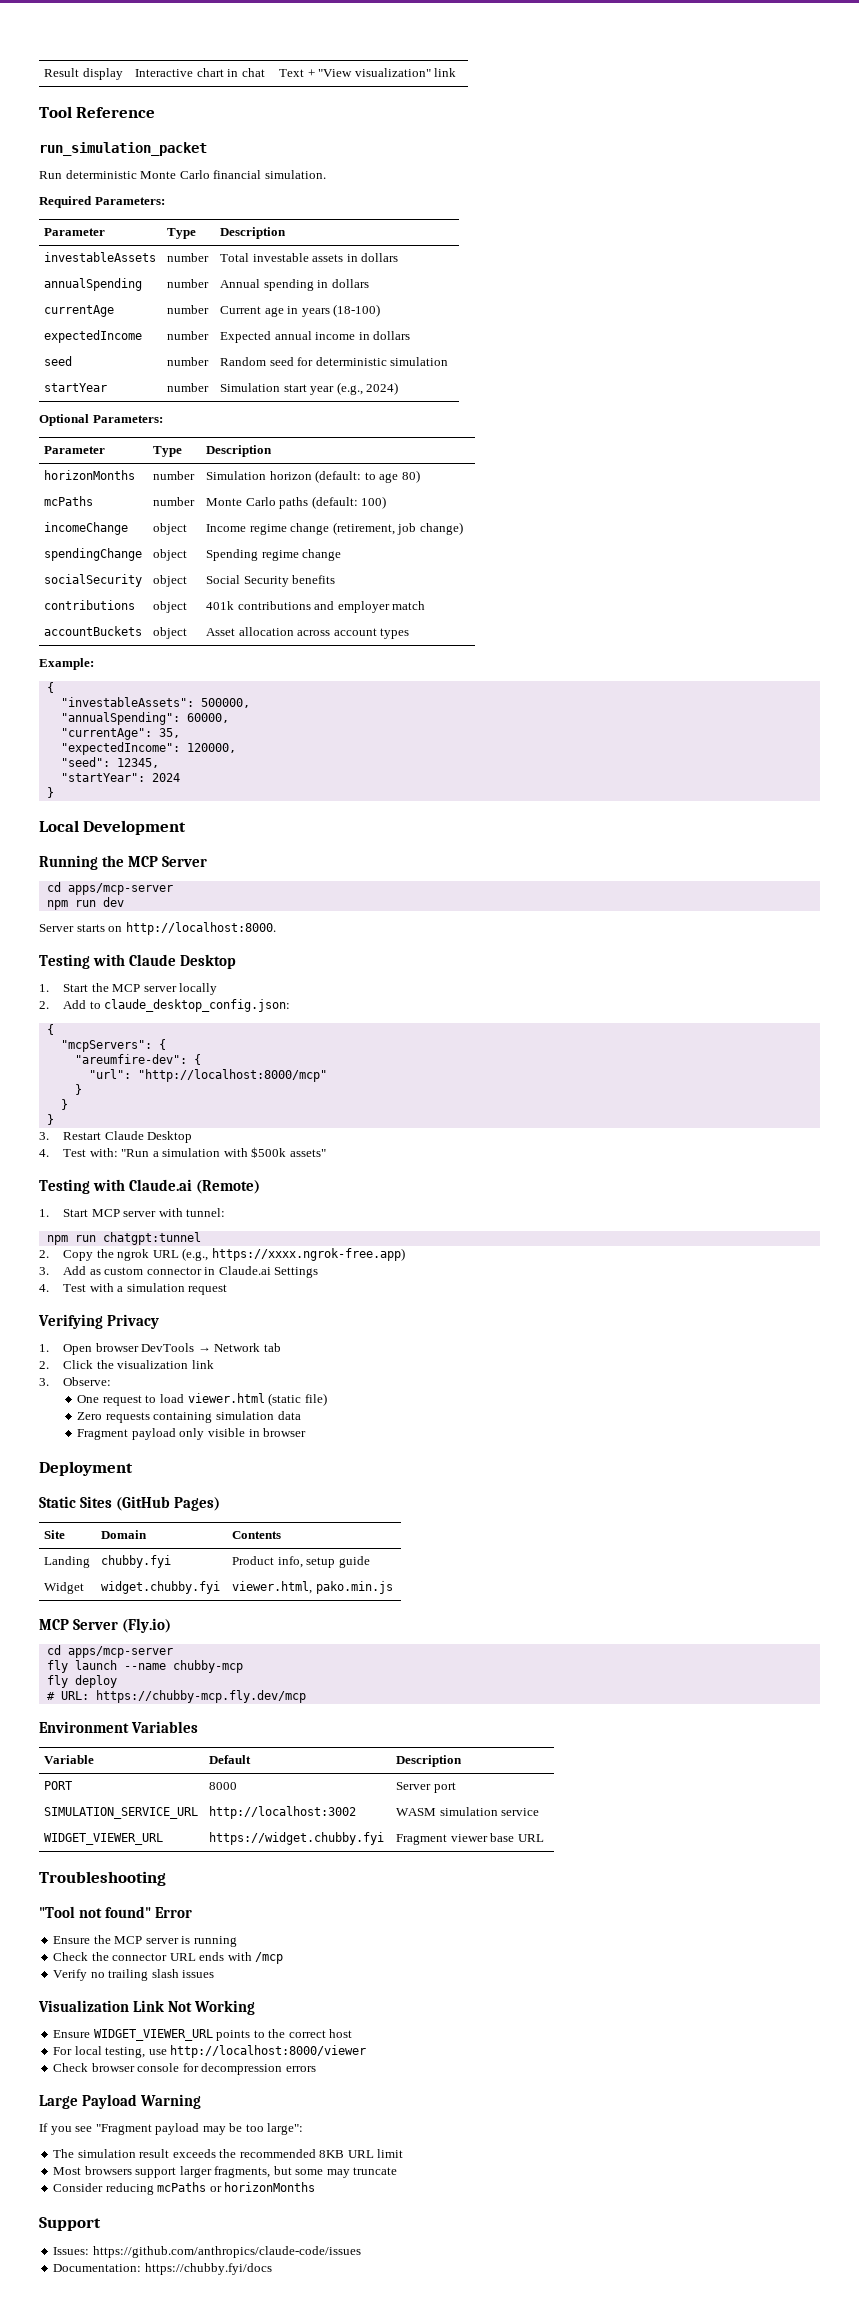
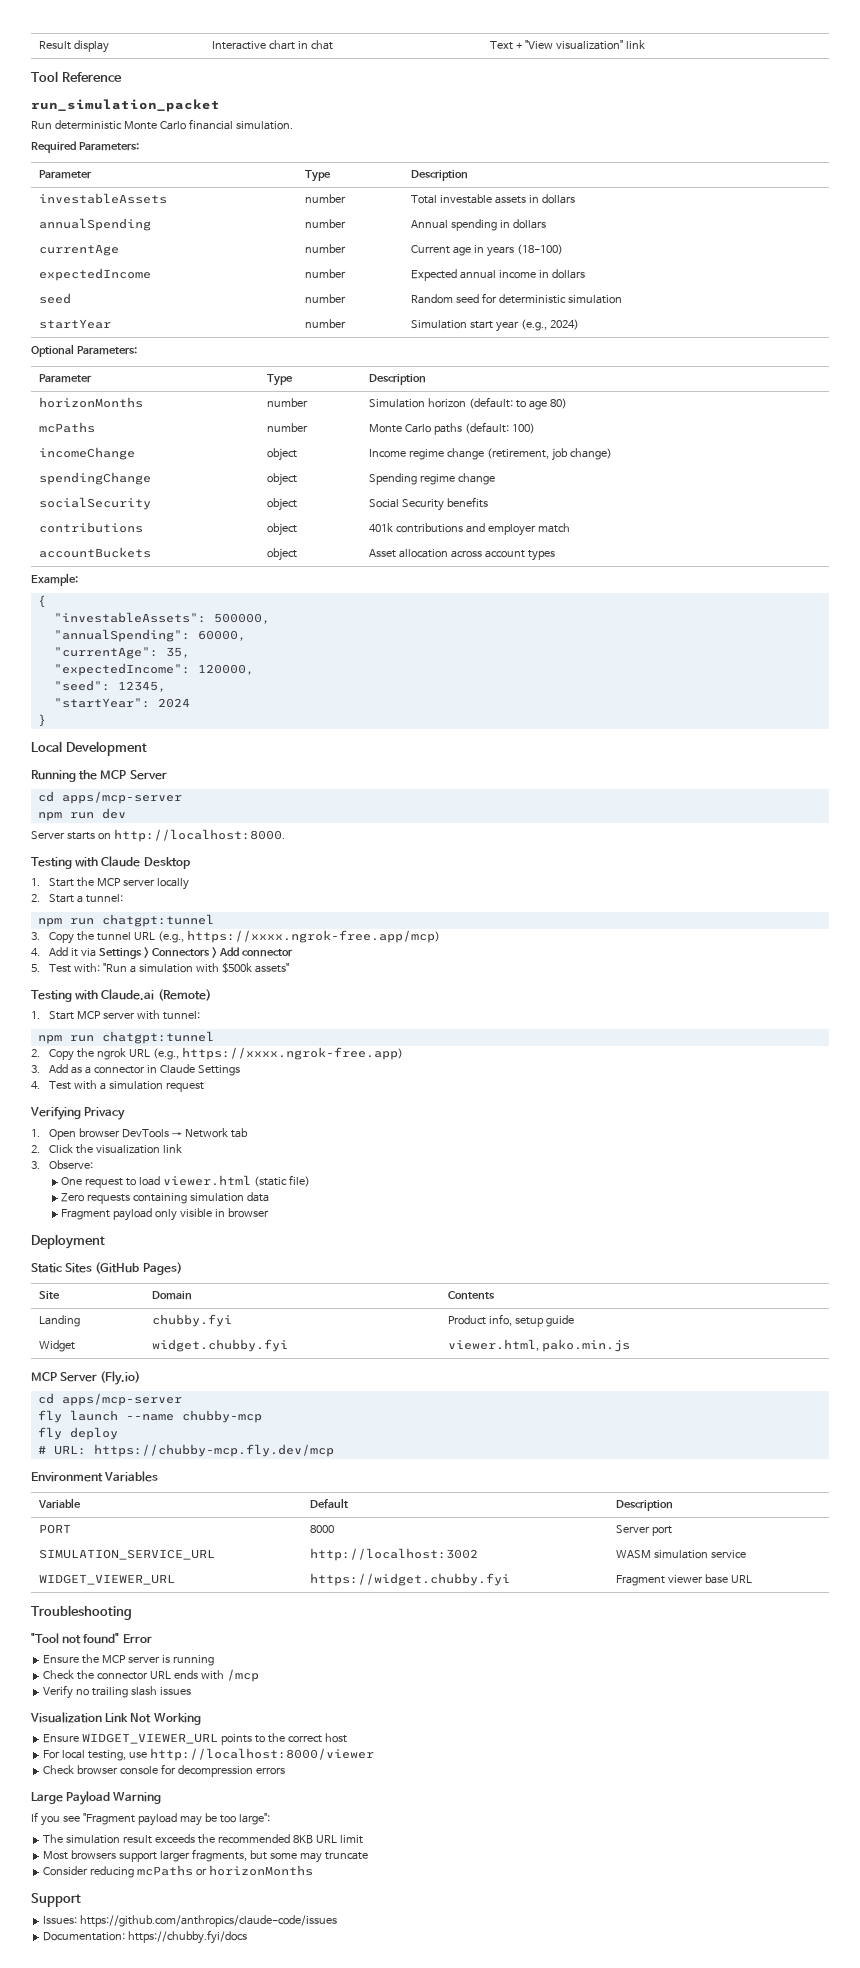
[63,999,291,1012] [46,1024,54,1035] [60,1039,166,1052] [74,1054,201,1065] [88,1069,327,1082] [74,1084,82,1095] [60,1099,68,1110] [46,1114,54,1125] [39,1131,193,1143] [39,1149,49,1157] Add to claude_desktop_config.json: // { // "mcpServers": { // "areumfire-dev": { // "url": "http://localhost:8000/mcp" // } // } // } // 3. Restart Claude Desktop // 4. -> [49,894,124,903] [37,914,214,927] [31,930,441,944] [31,947,294,959] [31,964,40,972] Start a tunnel: // npm run chatgpt:tunnel // 3. Copy the tunnel URL (e.g., https://xxxx.ngrok-free.app/mcp) // 4. Add it via Settings > Connectors > Add connector // 5.
[104,1267,144,1275] custom -> [85,1066,92,1074] a
[218,1266,271,1275] Claude.ai -> [160,1064,196,1074] Claude

